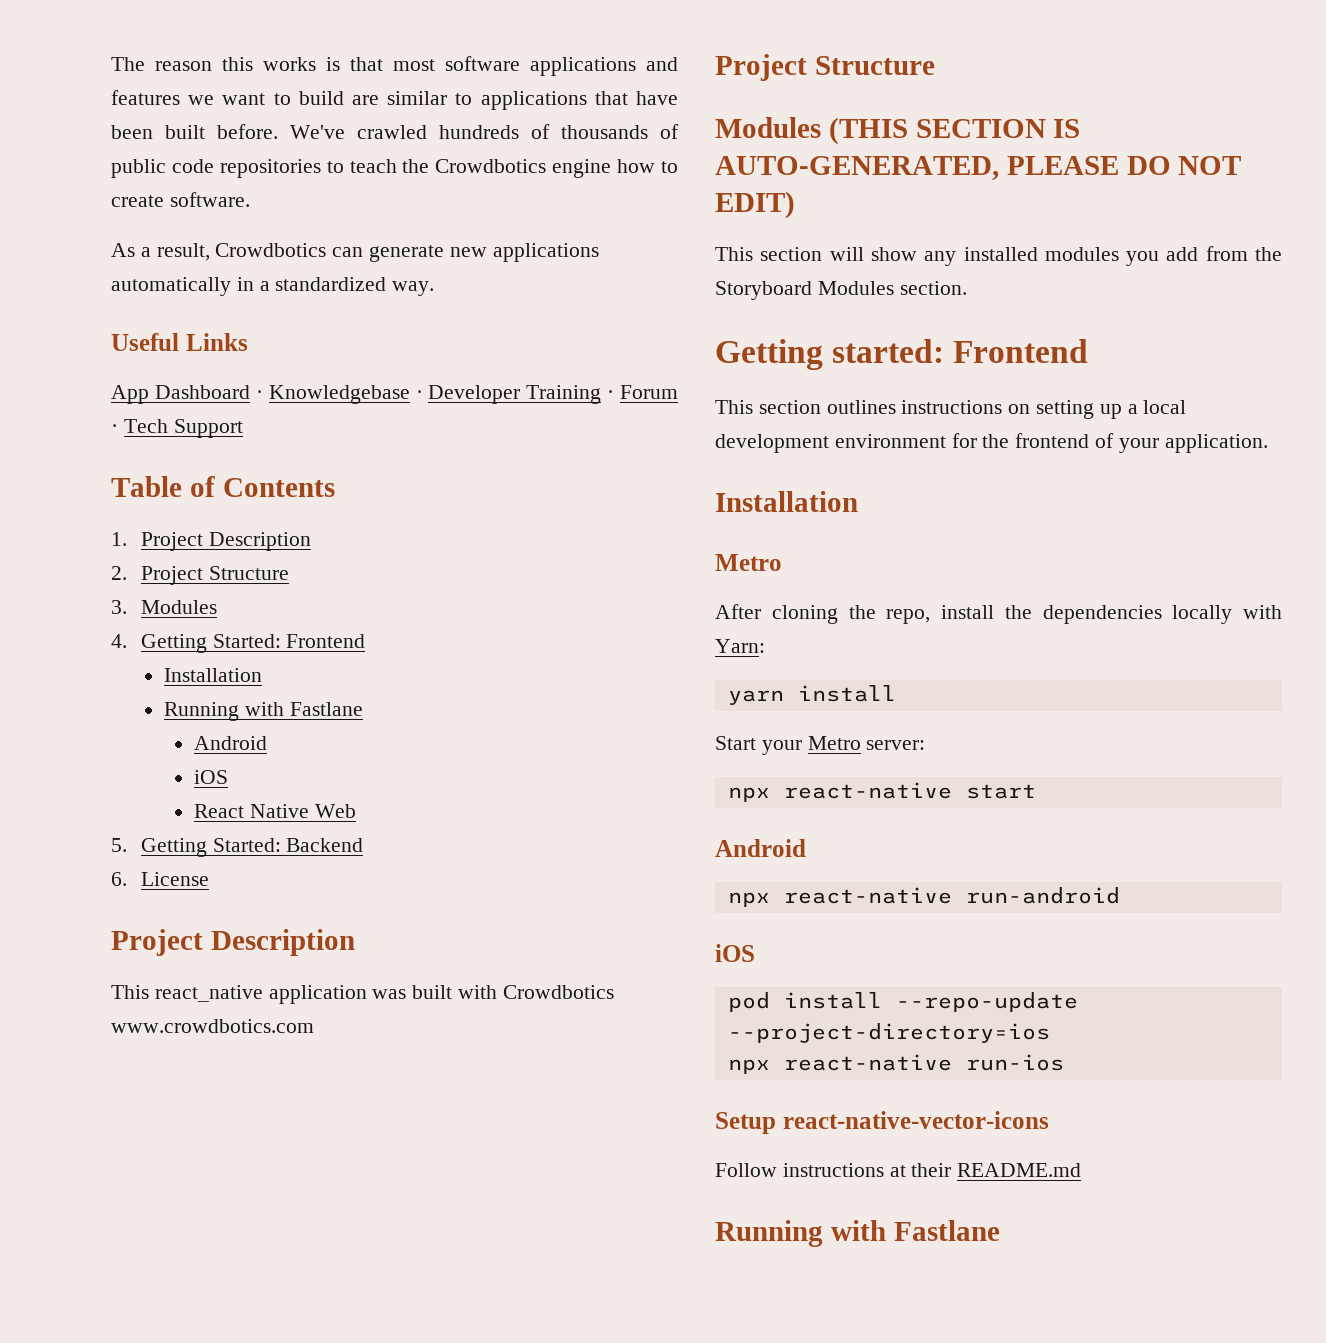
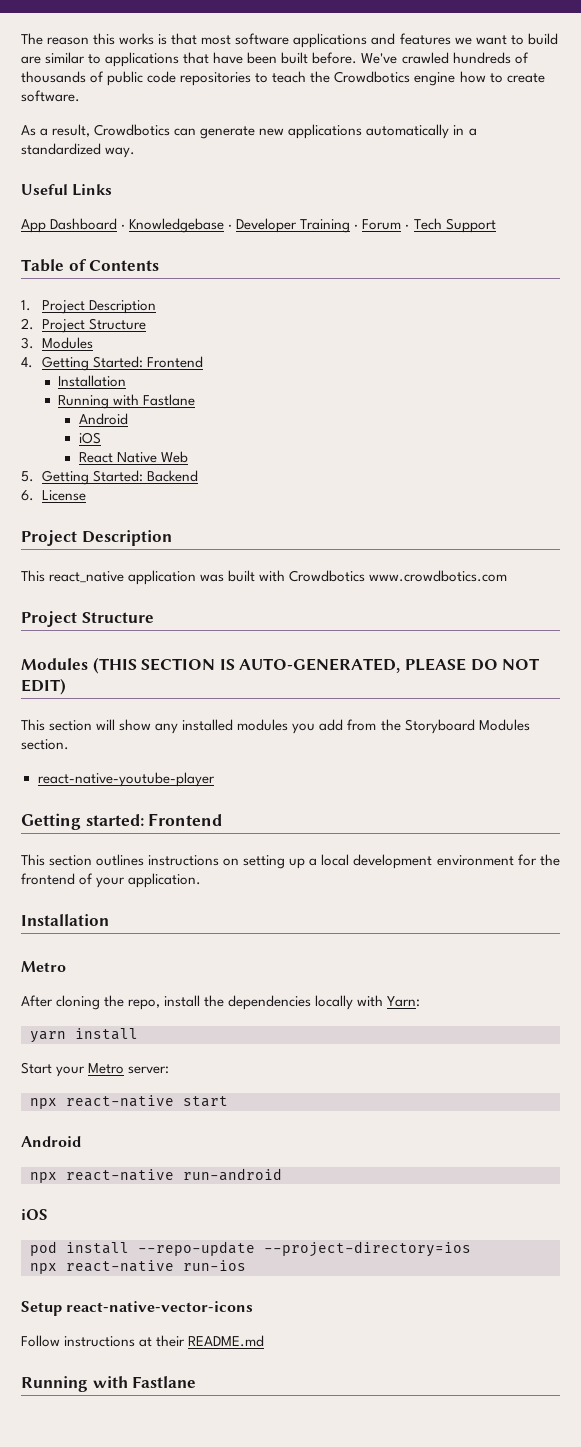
(967, 288) none -> [37,772,215,787] // react-native-youtube-player

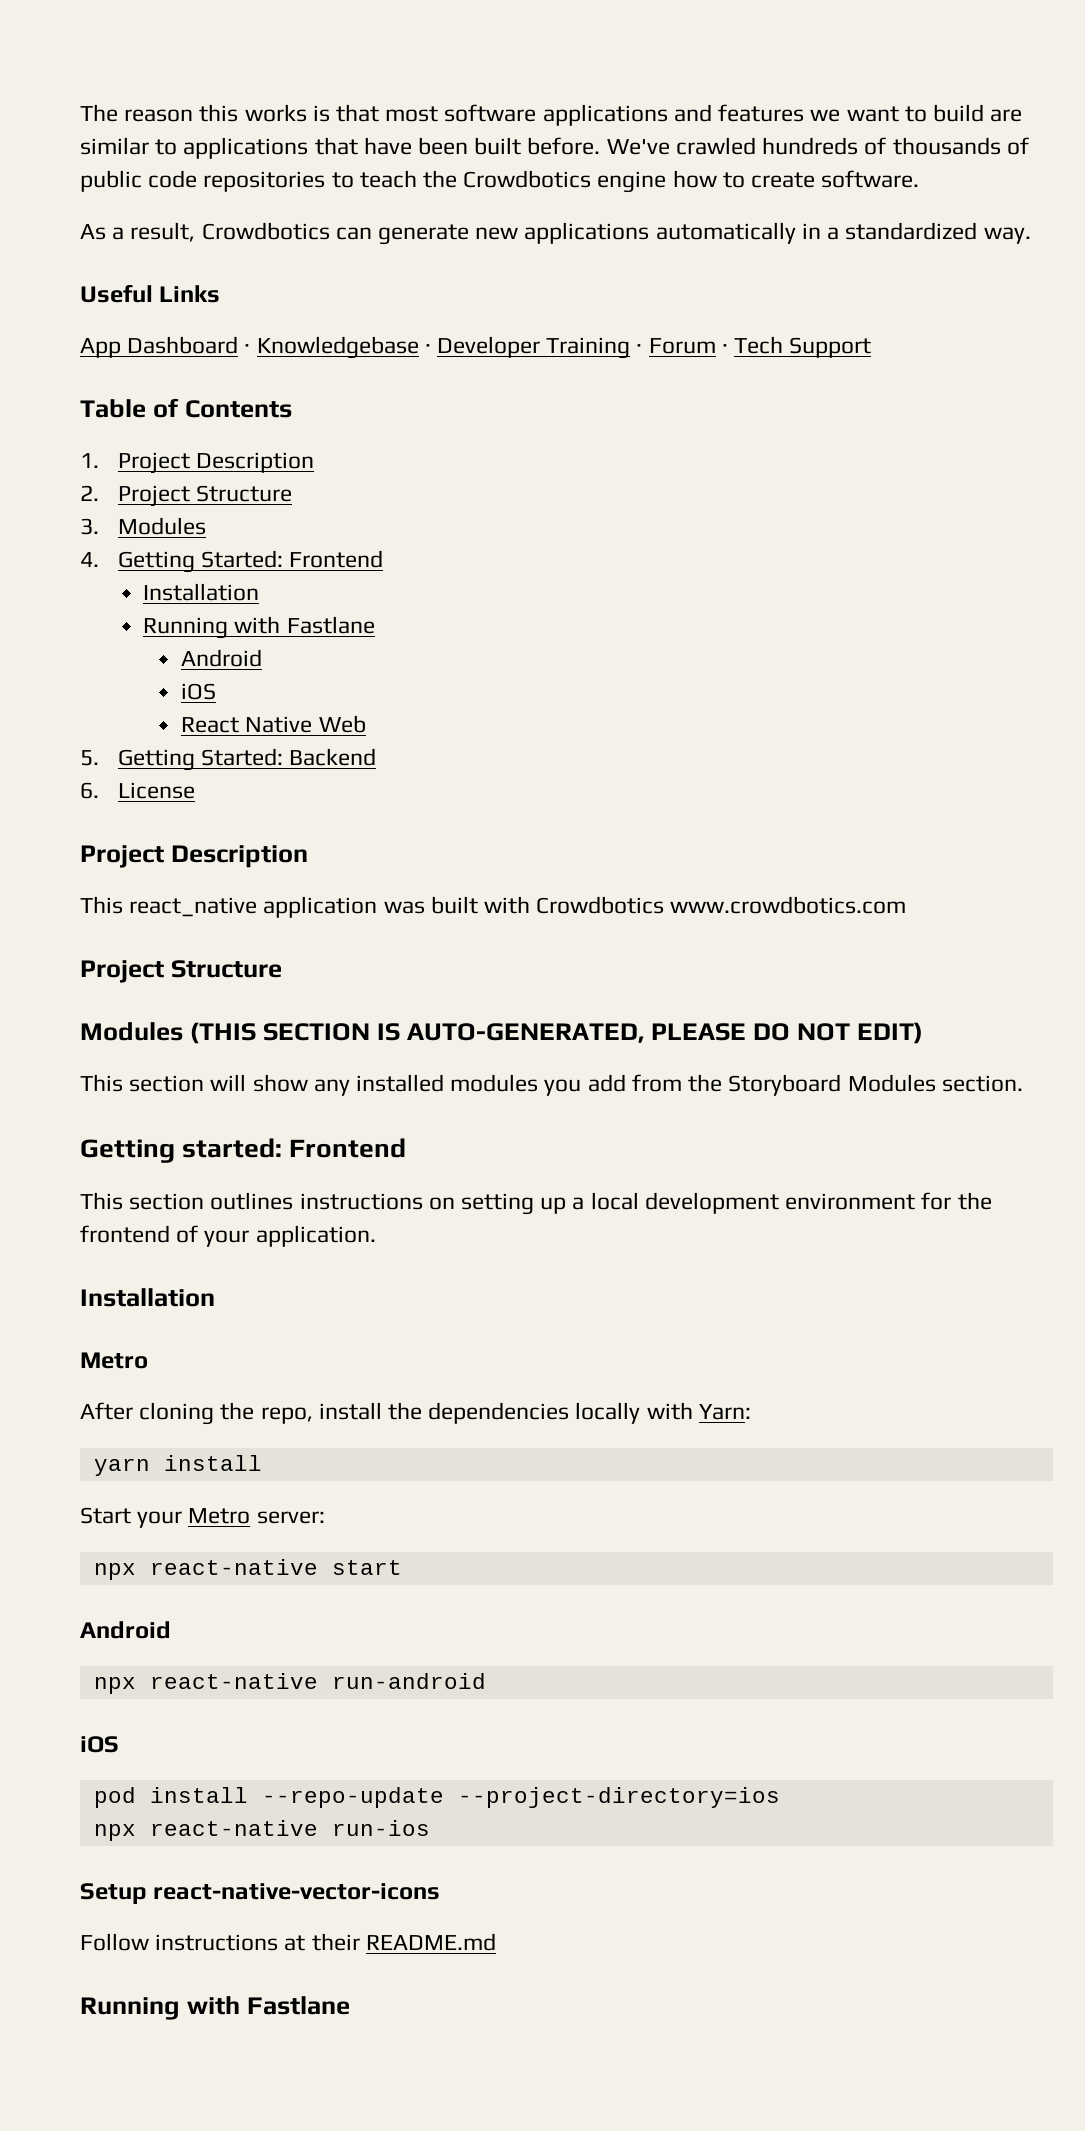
[37,772,215,787] // react-native-youtube-player -> (1023, 1083) none

